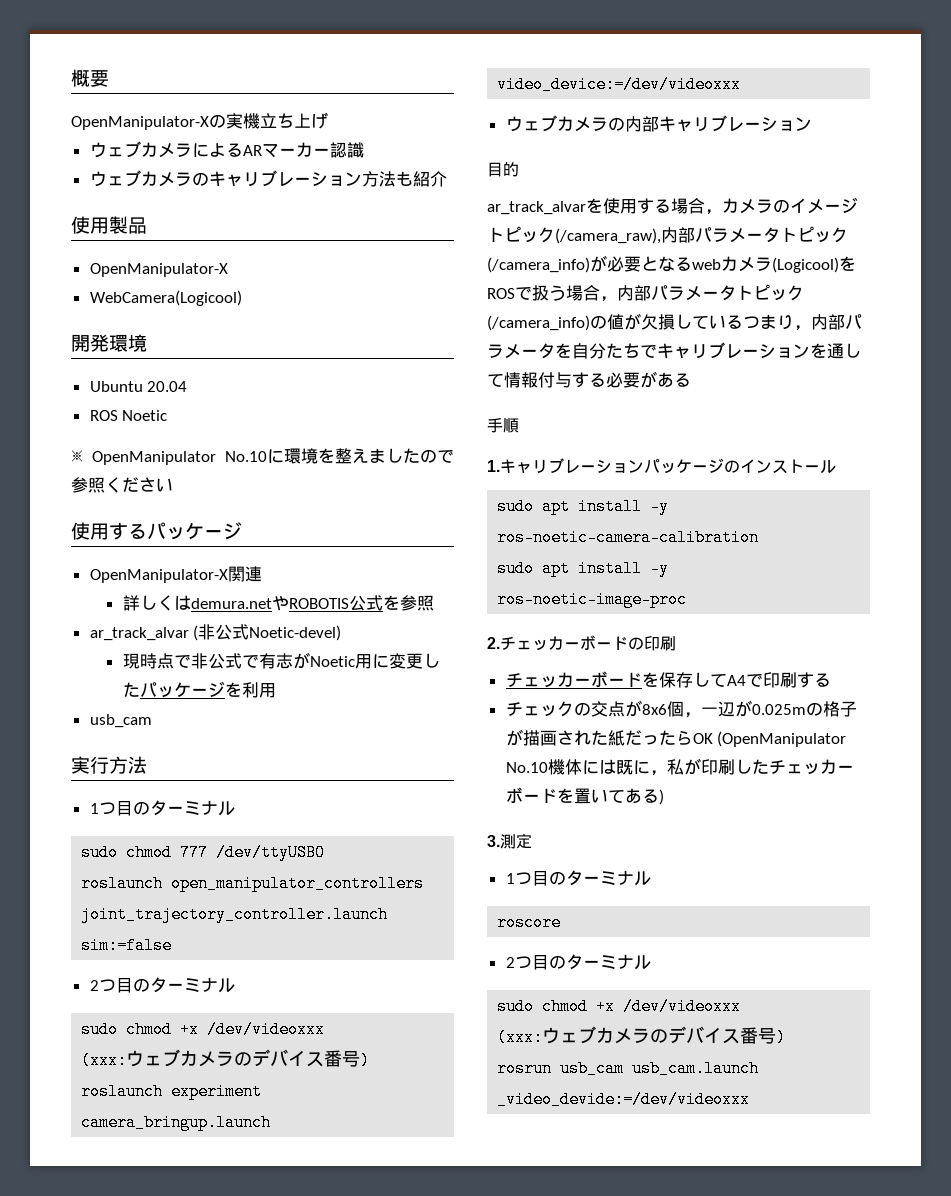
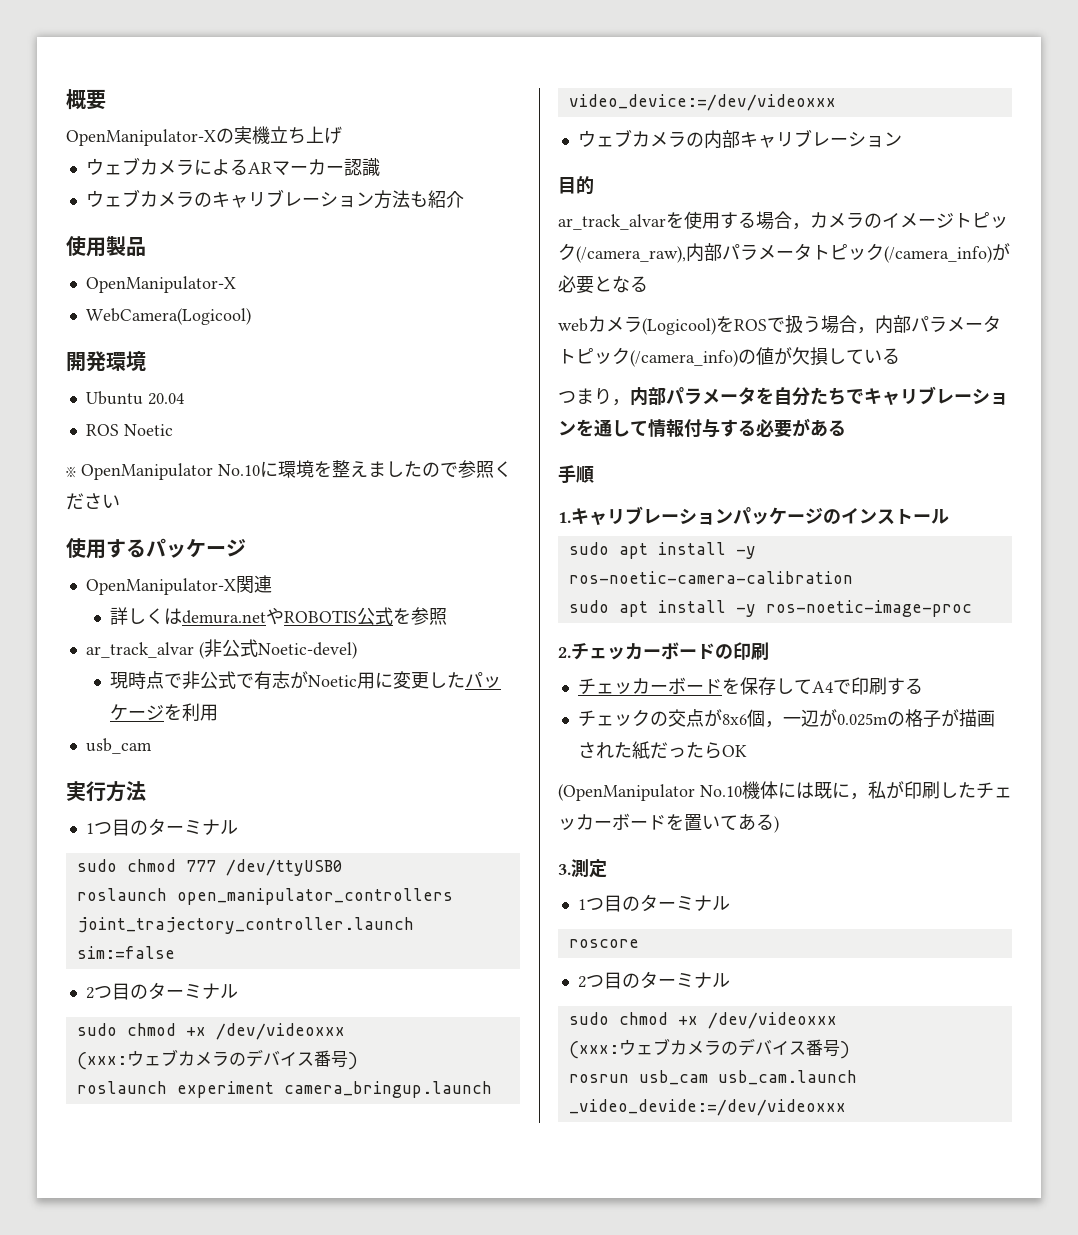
(692, 264) none -> (648, 284) //
(743, 322) none -> (900, 356) //
(713, 738) none -> (747, 751) //

